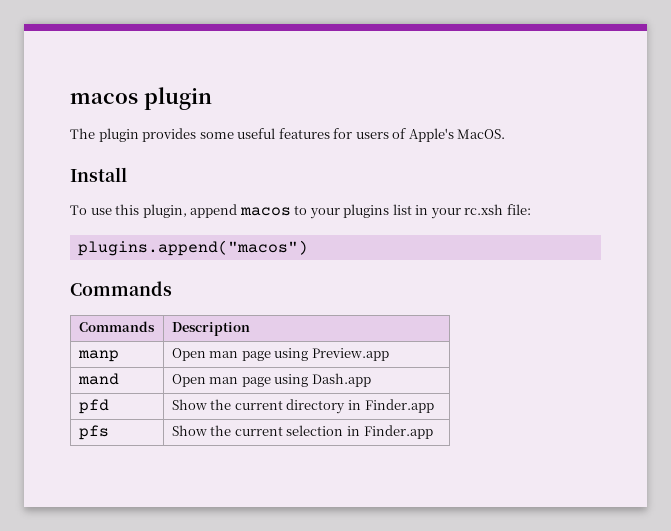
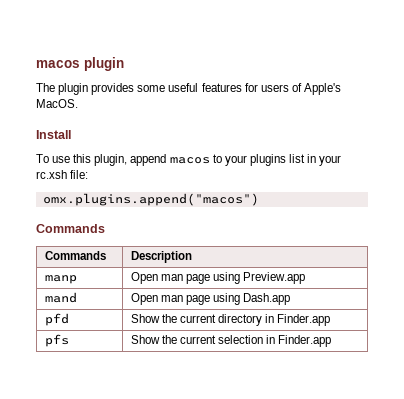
[77,240,308,256] plugins.append("macos") -> [42,193,259,206] omx.plugins.append("macos")

